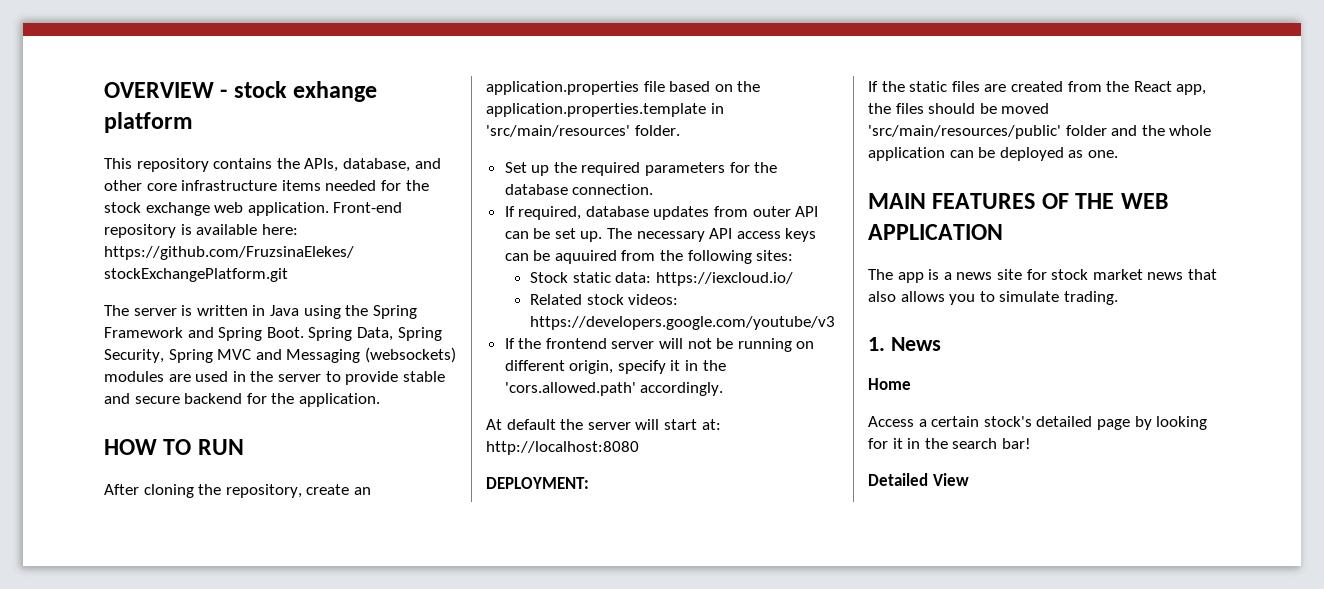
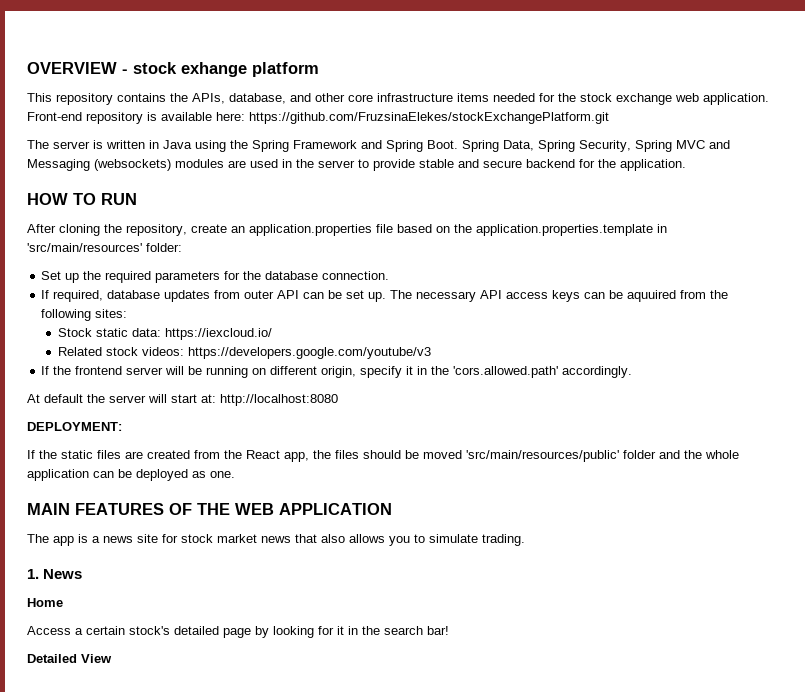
[634,125,680,136] folder. -> [146,243,182,252] folder:
[687,338,712,349] not -> (185, 370) none

